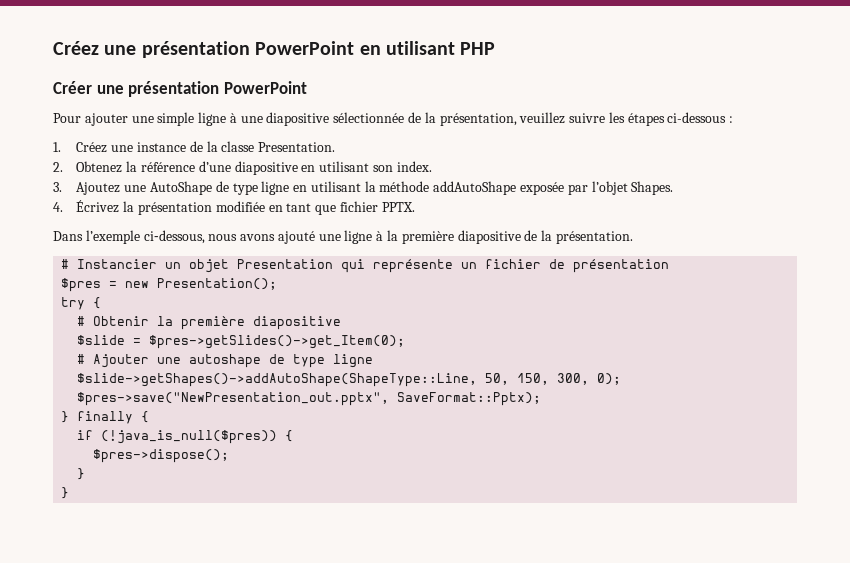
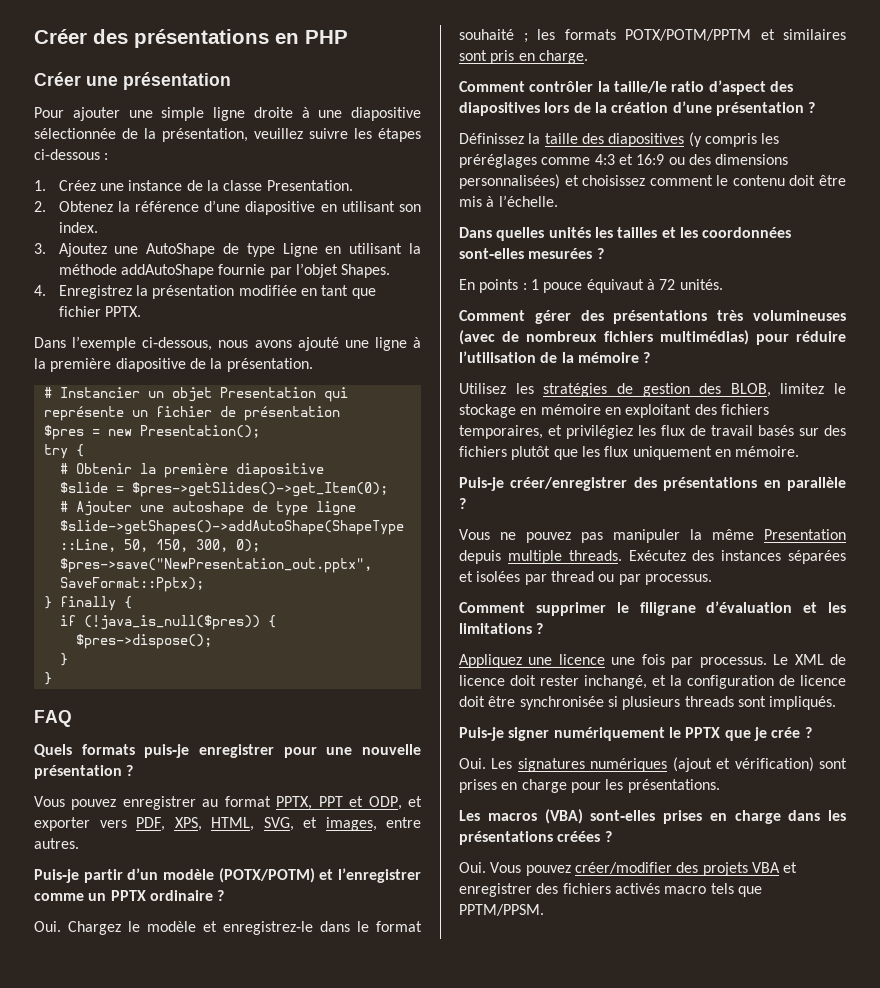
[53,41,455,58] Créez une présentation PowerPoint en utilisant -> [34,29,299,48] Créer des présentations en
[223,81,307,94] PowerPoint -> (231, 81) none
(227, 119) none -> [253,107,293,118] droite
[261,181,290,195] ligne -> [282,243,318,257] Ligne
[519,182,564,195] exposée -> [218,264,266,275] fournie
[76,200,120,213] Écrivez -> [58,285,132,299] Enregistrez
(70, 493) none -> [34,710,72,727] [34,744,421,758] [34,765,134,779] [34,796,423,810] [34,817,421,831] [34,838,79,849] [34,868,422,883] [34,890,225,901] [34,921,422,935] [459,29,846,43] [459,50,588,64] [459,80,793,95] [459,101,816,116] [459,132,780,147] [459,154,789,168] [459,174,846,189] [459,195,558,207] [459,227,792,241] [459,248,604,259] [459,279,723,293] [459,310,846,324] [459,330,847,345] [459,351,651,363] [459,383,846,397] [459,404,769,418] [459,425,846,439] [459,446,800,460] [459,477,847,491] [459,498,466,509] [459,529,846,543] [459,550,846,564] [459,571,712,585] [459,601,846,616] [459,623,544,634] [459,654,847,668] [459,675,846,689] [459,696,837,710] [459,727,812,741] [459,757,847,772] [459,779,720,793] [459,809,846,824] [459,831,612,845] [459,862,798,876] [459,883,762,897] [459,904,544,916] // FAQ // Quels formats puis‑je enregistrer pour une nouvelle présentation ? // Vous pouvez enregistrer au format PPTX, PPT et ODP, et exporter vers PDF, XPS, HTML, SVG, et images, entre autres. // Puis‑je partir d’un modèle (POTX/POTM) et l’enregistrer comme un PPTX ordinaire ? // Oui. Chargez le modèle et enregistrez‑le dans le format souhaité ; les formats POTX/POTM/PPTM et similaires sont pris en charge. // Comment contrôler la taille/le ratio d’aspect des diapositives lors de la création d’une présentation ? // Définissez la taille des diapositives (y compris les préréglages comme 4:3 et 16:9 ou des dimensions personnalisées) et choisissez comment le contenu doit être mis à l’échelle. // Dans quelles unités les tailles et les coordonnées sont‑elles mesurées ? // En points : 1 pouce équivaut à 72 unités. // Comment gérer des présentations très volumineuses (avec de nombreux fichiers multimédias) pour réduire l’utilisation de la mémoire ? // Utilisez les stratégies de gestion des BLOB, limitez le stockage en mémoire en exploitant des fichiers temporaires, et privilégiez les flux de travail basés sur des fichiers plutôt que les flux uniquement en mémoire. // Puis‑je créer/enregistrer des présentations en parallèle ? // Vous ne pouvez pas manipuler la même Presentation depuis multiple threads. Exécutez des instances séparées et isolées par thread ou par processus. // Comment supprimer le filigrane d’évaluation et les limitations ? // Appliquez une licence une fois par processus. Le XML de licence doit rester inchangé, et la configuration de licence doit être synchronisée si plusieurs threads sont impliqués. // Puis‑je signer numériquement le PPTX que je crée ? // Oui. Les signatures numériques (ajout et vérification) sont prises en charge pour les présentations. // Les macros (VBA) sont‑elles prises en charge dans les présentations créées ? // Oui. Vous pouvez créer/modifier des projets VBA et enregistrer des fichiers activés macro tels que PPTM/PPSM.

